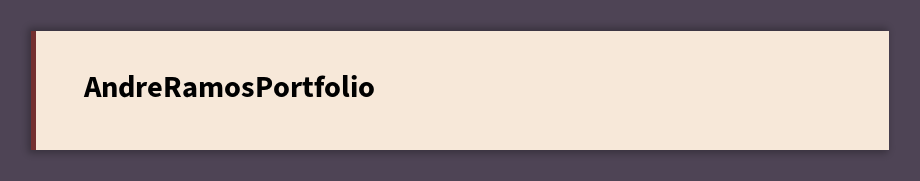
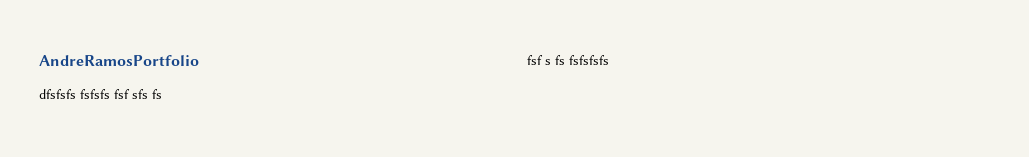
(375, 86) none -> [39,89,162,99] [527,55,609,65] // dfsfsfs fsfsfs fsf sfs fs // fsf s fs fsfsfsfs

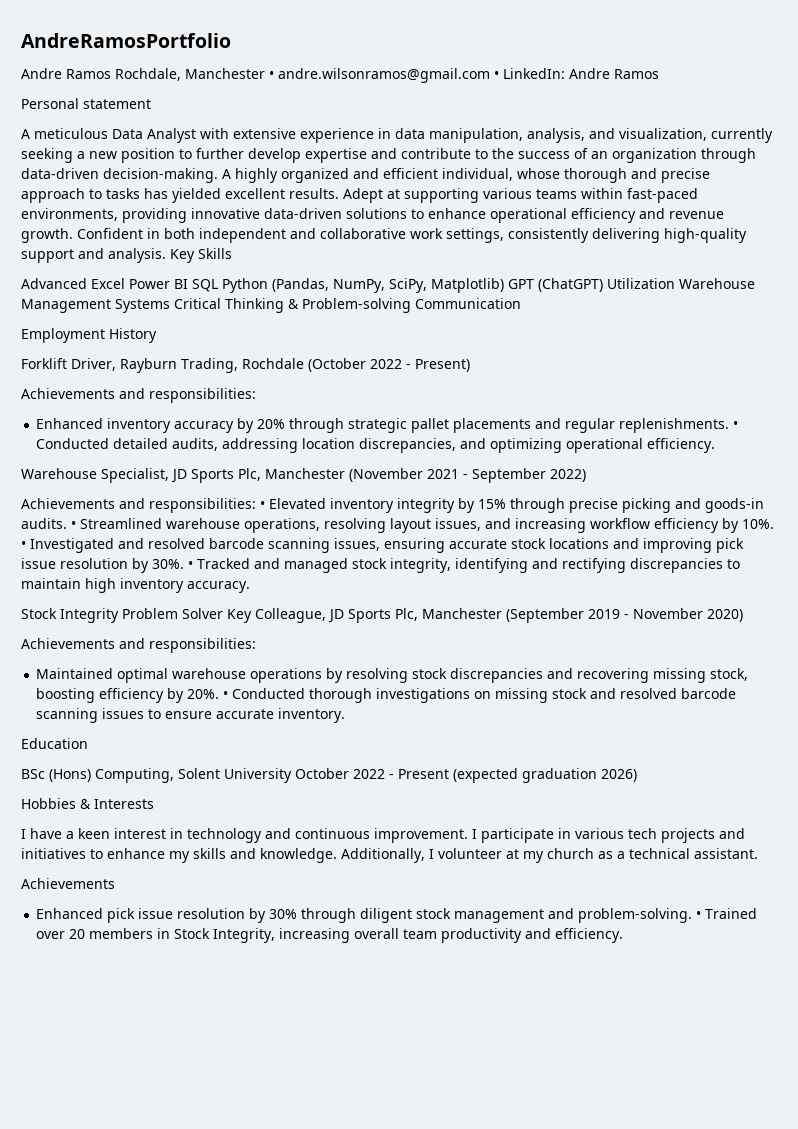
[39,89,162,99] [527,55,609,65] dfsfsfs fsfsfs fsf sfs fs // fsf s fs fsfsfsfs -> [21,68,659,83] [21,98,151,109] [21,128,773,143] [21,148,756,163] [21,168,710,183] [21,188,698,203] [21,208,724,223] [21,228,747,243] [21,248,232,263] [21,278,755,293] [21,298,521,313] [21,328,157,343] [21,358,470,373] [21,388,256,403] [36,418,739,433] [36,438,716,453] [21,468,586,483] [21,498,764,513] [21,518,774,533] [21,538,744,553] [21,558,740,573] [21,578,250,593] [21,608,743,623] [21,638,256,653] [36,668,749,683] [36,688,737,703] [36,708,346,723] [21,738,88,749] [21,768,637,783] [21,798,154,809] [21,828,745,843] [21,848,758,863] [21,878,115,889] [36,908,758,923] [36,928,624,943] Andre Ramos Rochdale, Manchester • andre.wilsonramos@gmail.com • LinkedIn: Andre Ramos // Personal statement // A meticulous Data Analyst with extensive experience in data manipulation, analysis, and visualization, currently seeking a new position to further develop expertise and contribute to the success of an organization through data-driven decision-making. A highly organized and efficient individual, whose thorough and precise approach to tasks has yielded excellent results. Adept at supporting various teams within fast-paced environments, providing innovative data-driven solutions to enhance operational efficiency and revenue growth. Confident in both independent and collaborative work settings, consistently delivering high-quality support and analysis. Key Skills // Advanced Excel Power BI SQL Python (Pandas, NumPy, SciPy, Matplotlib) GPT (ChatGPT) Utilization Warehouse Management Systems Critical Thinking & Problem-solving Communication // Employment History // Forklift Driver, Rayburn Trading, Rochdale (October 2022 - Present) // Achievements and responsibilities: // Enhanced inventory accuracy by 20% through strategic pallet placements and regular replenishments. • Conducted detailed audits, addressing location discrepancies, and optimizing operational efficiency. // Warehouse Specialist, JD Sports Plc, Manchester (November 2021 - September 2022) // Achievements and responsibilities: • Elevated inventory integrity by 15% through precise picking and goods-in audits. • Streamlined warehouse operations, resolving layout issues, and increasing workflow efficiency by 10%. • Investigated and resolved barcode scanning issues, ensuring accurate stock locations and improving pick issue resolution by 30%. • Tracked and managed stock integrity, identifying and rectifying discrepancies to maintain high inventory accuracy. // Stock Integrity Problem Solver Key Colleague, JD Sports Plc, Manchester (September 2019 - November 2020) // Achievements and responsibilities: // Maintained optimal warehouse operations by resolving stock discrepancies and recovering missing stock, boosting efficiency by 20%. • Conducted thorough investigations on missing stock and resolved barcode scanning issues to ensure accurate inventory. // Education // BSc (Hons) Computing, Solent University October 2022 - Present (expected graduation 2026) // Hobbies & Interests // I have a keen interest in technology and continuous improvement. I participate in various tech projects and initiatives to enhance my skills and knowledge. Additionally, I volunteer at my church as a technical assistant. // Achievements // Enhanced pick issue resolution by 30% through diligent stock management and problem-solving. • Trained over 20 members in Stock Integrity, increasing overall team productivity and efficiency.

